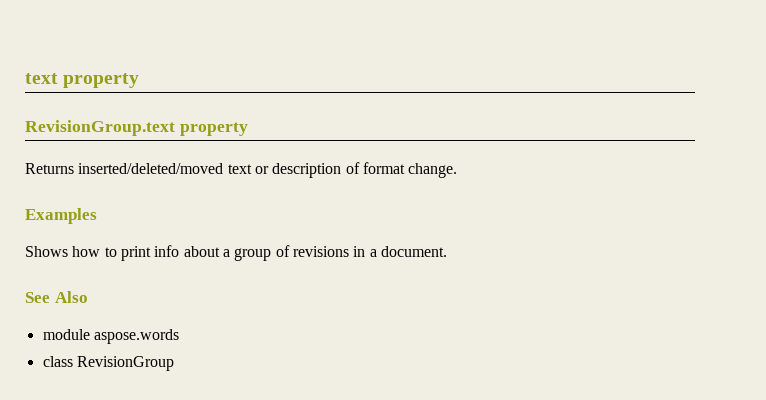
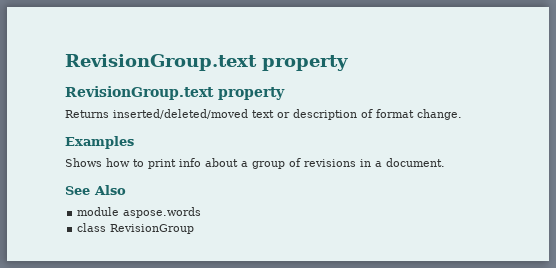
[25,73,58,84] text -> [65,54,257,71] RevisionGroup.text

